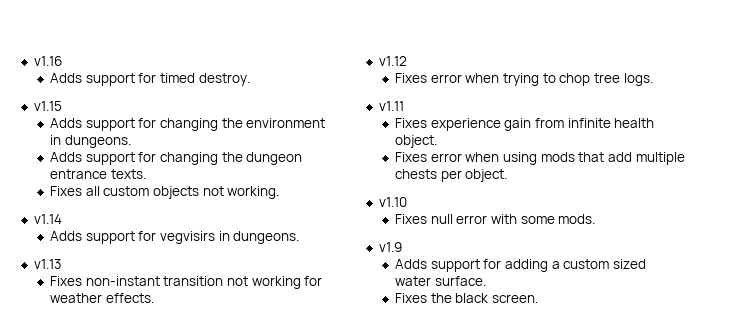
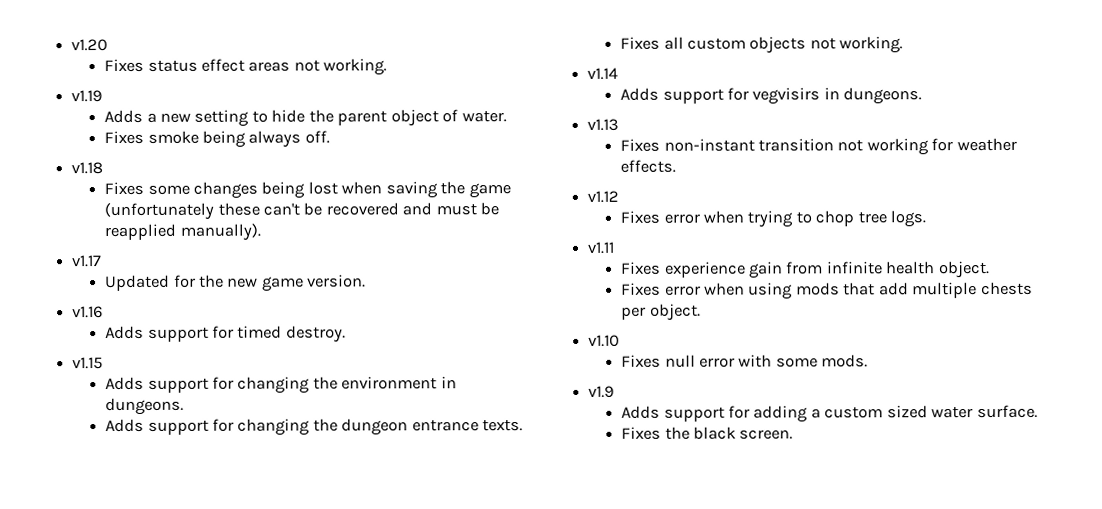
(33, 61) none -> [71,39,109,52] [104,58,388,76] [71,90,104,103] [104,109,507,127] [104,130,330,148] [71,162,104,175] [104,181,511,199] [104,202,500,221] [104,223,261,241] [72,255,103,268] [105,274,367,292] v1.20 // Fixes status effect areas not working. // v1.19 // Adds a new setting to hide the parent object of water. // Fixes smoke being always off. // v1.18 // Fixes some changes being lost when saving the game (unfortunately these can't be recovered and must be reapplied manually). // v1.17 // Updated for the new game version. //

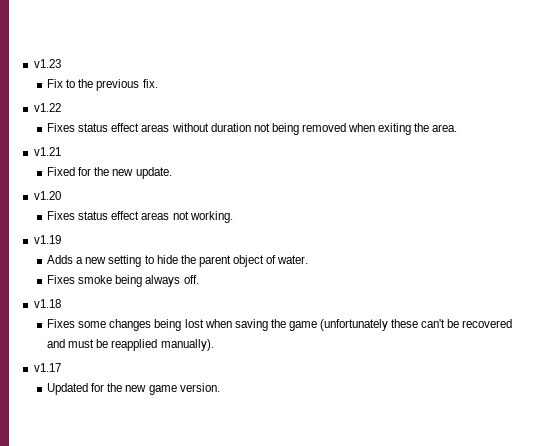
(71, 45) none -> [33,59,61,68] [47,79,158,91] [33,103,61,112] [47,123,458,135] [33,147,61,156] [47,167,172,179] v1.23 // Fix to the previous fix. // v1.22 // Fixes status effect areas without duration not being removed when exiting the area. // v1.21 // Fixed for the new update. //
[72,306,104,319] [105,325,346,343] [72,357,104,370] [105,376,457,394] [105,397,185,416] [105,418,524,436] [620,36,904,54] [587,67,619,80] [620,87,923,105] [587,118,620,131] [620,137,1017,156] [620,159,677,173] [587,190,620,203] [620,210,927,228] [587,241,615,254] [621,261,990,279] [621,281,1033,300] [621,303,701,321] [588,334,621,347] [621,354,869,368] [588,385,616,398] [621,404,1038,423] [621,426,794,440] // v1.16 // Adds support for timed destroy. // v1.15 // Adds support for changing the environment in dungeons. // Adds support for changing the dungeon entrance texts. // Fixes all custom objects not working. // v1.14 // Adds support for vegvisirs in dungeons. // v1.13 // Fixes non-instant transition not working for weather effects. // v1.12 // Fixes error when trying to chop tree logs. // v1.11 // Fixes experience gain from infinite health object. // Fixes error when using mods that add multiple chests per object. // v1.10 // Fixes null error with some mods. // v1.9 // Adds support for adding a custom sized water surface. // Fixes the black screen. -> (220, 387) none

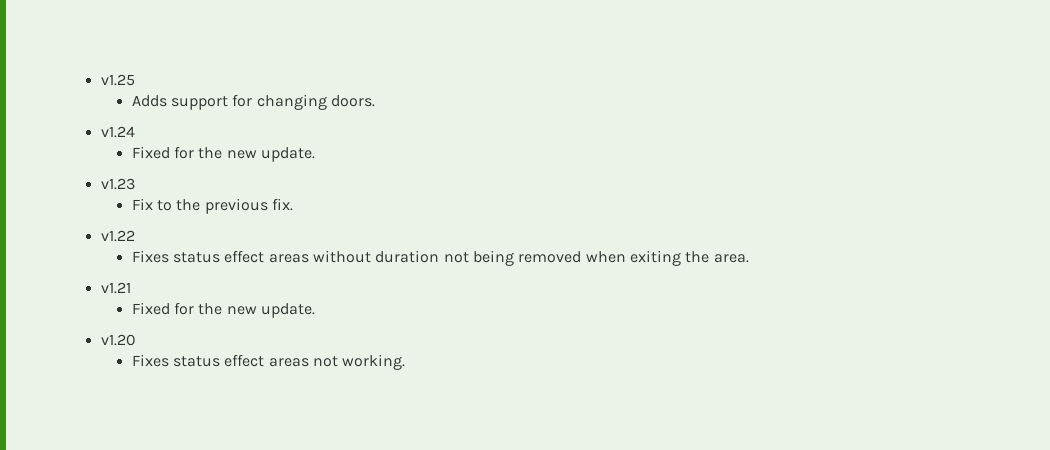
(33, 63) none -> [100,74,135,86] [131,94,376,110] [100,126,135,138] [131,146,316,162] v1.25 // Adds support for changing doors. // v1.24 // Fixed for the new update. //
[33,235,61,244] [47,255,309,267] [47,275,199,287] [33,299,61,308] [47,319,513,331] [47,339,214,351] [33,363,61,372] [47,383,220,395] // v1.19 // Adds a new setting to hide the parent object of water. // Fixes smoke being always off. // v1.18 // Fixes some changes being lost when saving the game (unfortunately these can't be recovered and must be reapplied manually). // v1.17 // Updated for the new game version. -> (406, 362) none

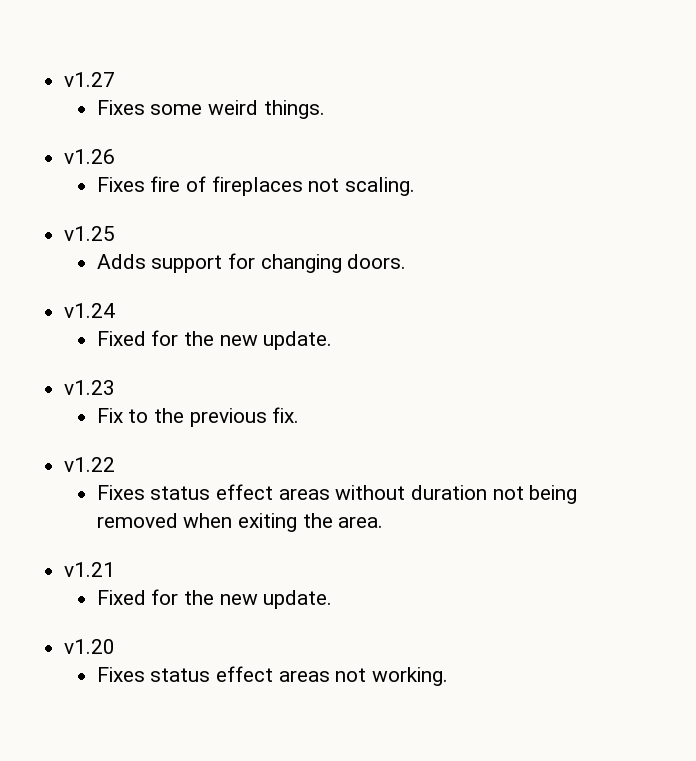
(100, 80) none -> [64,72,116,87] [96,100,325,119] [64,149,116,164] [96,176,415,196] v1.27 // Fixes some weird things. // v1.26 // Fixes fire of fireplaces not scaling. //

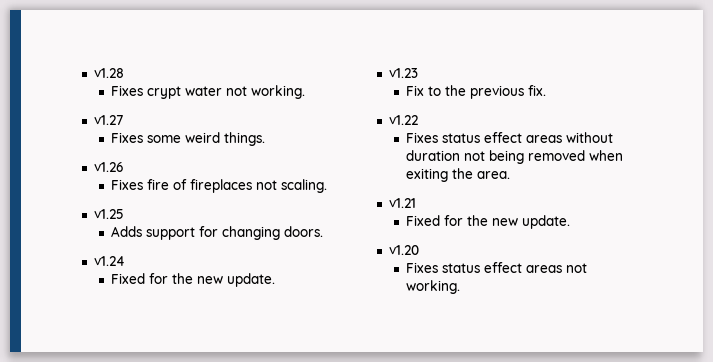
(64, 79) none -> [93,68,124,78] [111,85,306,99] v1.28 // Fixes crypt water not working. //

